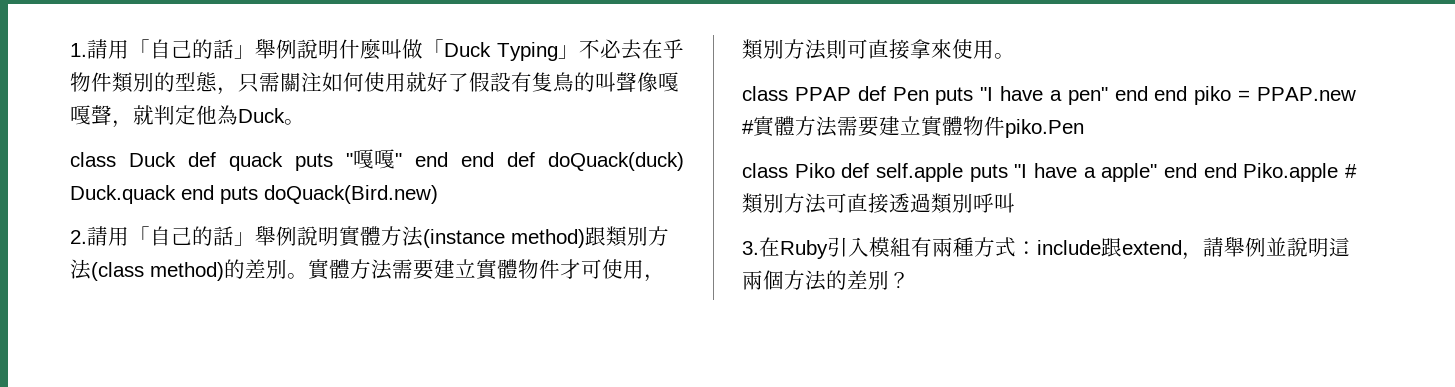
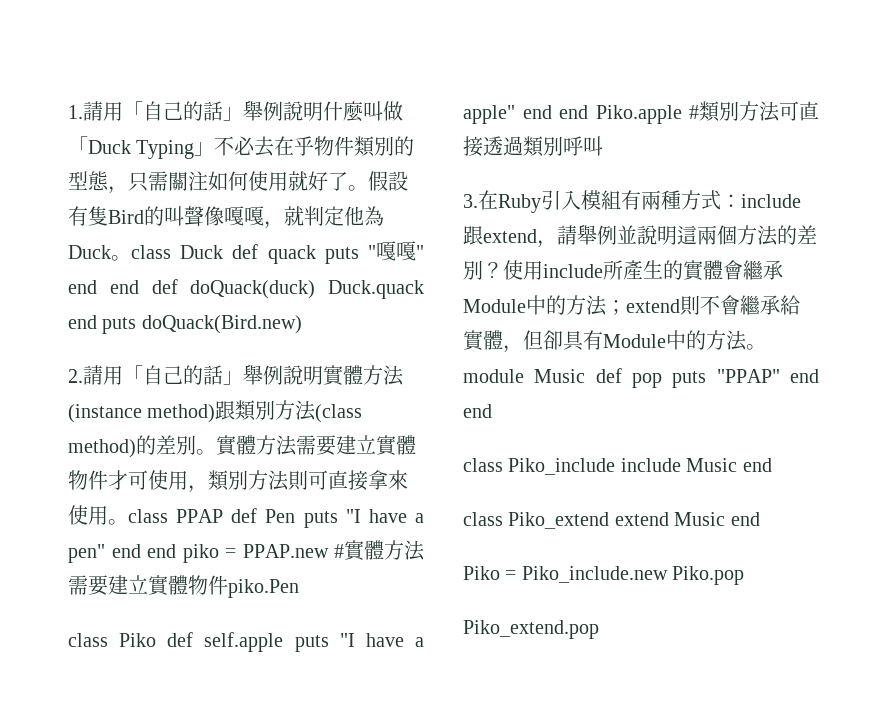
(469, 82) none -> [348,185,368,191] 。
[553,72,574,92] 鳥 -> [108,210,144,224] Bird
[91,105,112,125] 聲 -> (264, 216) none
(305, 122) // -> (131, 258) none
(1015, 56) // -> (128, 522) none
(910, 280) none -> [503,260,783,281] [463,295,800,316] [463,330,766,353] [463,368,819,388] [463,404,492,418] [463,458,772,475] [463,512,760,529] [463,566,745,585] [463,620,599,639] 使用include所產生的實體會繼承Module中的方法；extend則不會繼承給實體，但卻具有Module中的方法。module Music def pop puts "PPAP" end end // class Piko_include include Music end // class Piko_extend extend Music end // Piko = Piko_include.new Piko.pop // Piko_extend.pop

